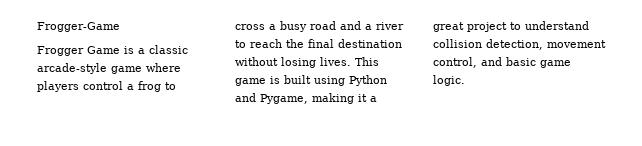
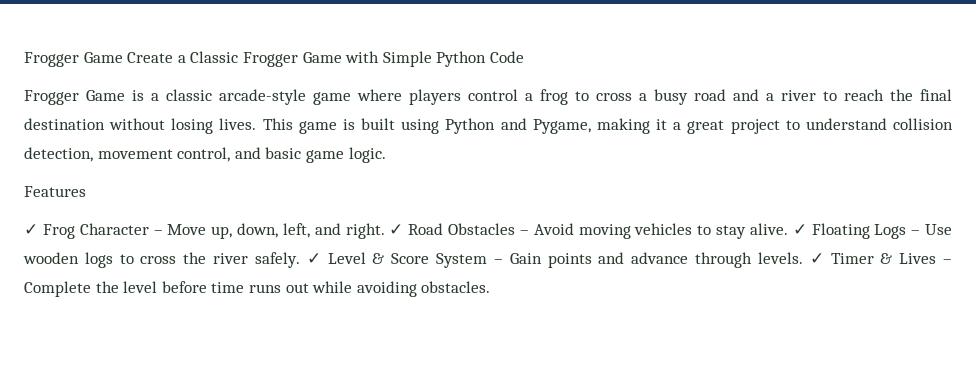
[37,22,120,32] Frogger-Game -> [24,51,524,67] Frogger Game Create a Classic Frogger Game with Simple Python Code
(465, 80) none -> [24,186,86,197] [24,223,953,239] [23,252,953,268] [24,281,491,297] // Features // ✓ Frog Character – Move up, down, left, and right. ✓ Road Obstacles – Avoid moving vehicles to stay alive. ✓ Floating Logs – Use wooden logs to cross the river safely. ✓ Level & Score System – Gain points and advance through levels. ✓ Timer & Lives – Complete the level before time runs out while avoiding obstacles.

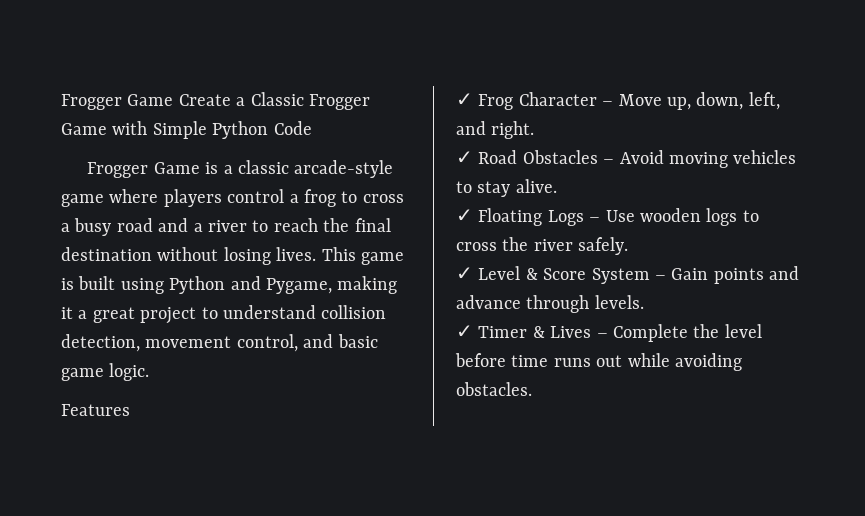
(385, 231) none -> (535, 130) //
(788, 229) none -> (557, 186) //
(300, 260) none -> (629, 246) //
(803, 258) none -> (644, 302) //

